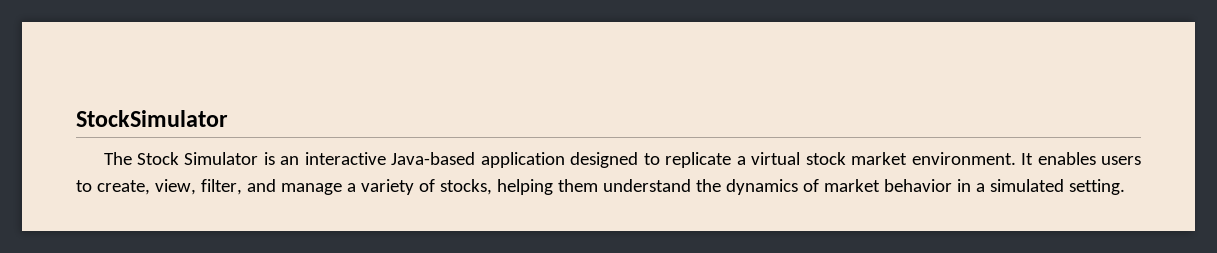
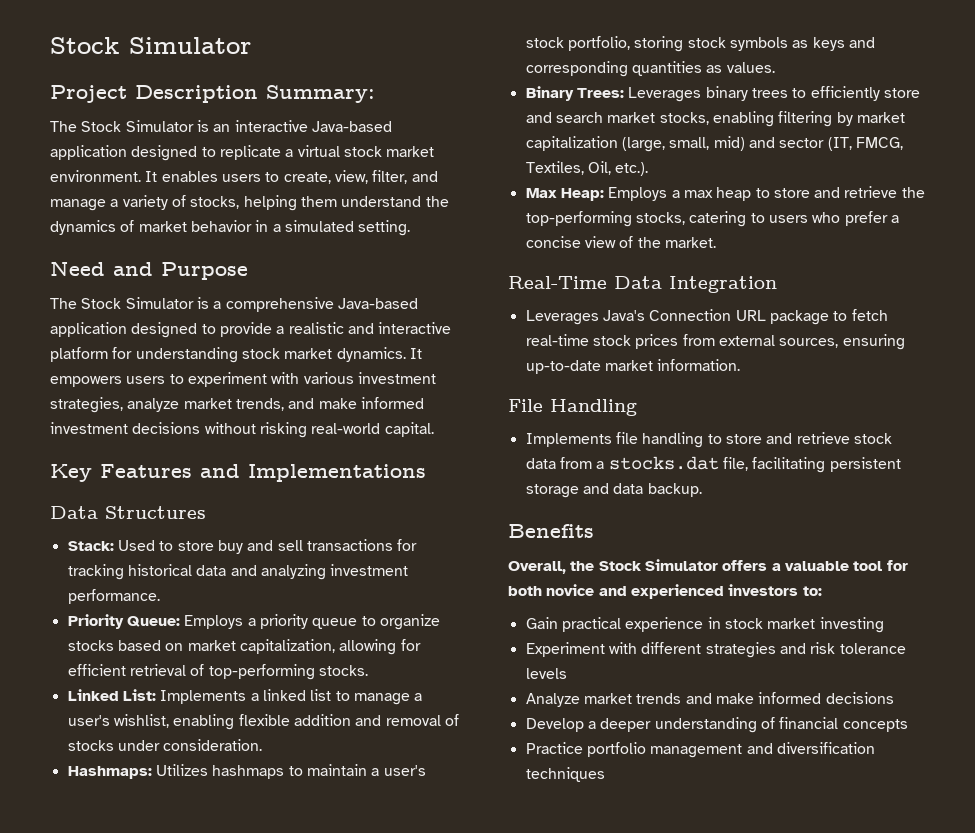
[76,110,228,127] StockSimulator -> [50,37,251,54] [50,85,375,103] Stock Simulator // Project Description Summary:
(1125, 187) none -> [50,261,248,280] [50,297,418,312] [50,322,452,338] [50,347,422,363] [50,372,436,387] [50,397,424,413] [50,422,434,438] [50,464,426,482] [50,506,206,519] [67,539,418,554] [67,564,409,580] [67,589,160,604] [67,614,440,630] [67,639,421,655] [67,664,368,680] [67,689,423,705] [67,714,459,730] [67,739,263,751] [67,764,426,779] [525,36,875,52] [525,61,775,77] [525,86,920,102] [525,111,905,127] [525,136,903,152] [525,161,649,176] [525,186,925,201] [525,211,899,227] [525,236,716,248] [508,276,777,293] [525,309,888,325] [525,334,905,350] [525,359,741,374] [508,399,637,416] [525,432,892,448] [525,456,901,473] [525,483,702,498] [508,524,594,538] [508,559,908,574] [508,584,822,599] [525,617,884,633] [525,642,906,658] [525,668,567,679] [525,692,894,707] [525,717,908,733] [525,742,875,758] [525,767,605,782] // Need and Purpose // The Stock Simulator is a comprehensive Java-based application designed to provide a realistic and interactive platform for understanding stock market dynamics. It empowers users to experiment with various investment strategies, analyze market trends, and make informed investment decisions without risking real-world capital. // Key Features and Implementations // Data Structures // Stack: Used to store buy and sell transactions for tracking historical data and analyzing investment performance. // Priority Queue: Employs a priority queue to organize stocks based on market capitalization, allowing for efficient retrieval of top-performing stocks. // Linked List: Implements a linked list to manage a user's wishlist, enabling flexible addition and removal of stocks under consideration. // Hashmaps: Utilizes hashmaps to maintain a user's stock portfolio, storing stock symbols as keys and corresponding quantities as values. // Binary Trees: Leverages binary trees to efficiently store and search market stocks, enabling filtering by market capitalization (large, small, mid) and sector (IT, FMCG, Textiles, Oil, etc.). // Max Heap: Employs a max heap to store and retrieve the top-performing stocks, catering to users who prefer a concise view of the market. // Real-Time Data Integration // Leverages Java's Connection URL package to fetch real-time stock prices from external sources, ensuring up-to-date market information. // File Handling // Implements file handling to store and retrieve stock data from a stocks.dat file, facilitating persistent storage and data backup. // Benefits // Overall, the Stock Simulator offers a valuable tool for both novice and experienced investors to: // Gain practical experience in stock market investing // Experiment with different strategies and risk tolerance levels // Analyze market trends and make informed decisions // Develop a deeper understanding of financial concepts // Practice portfolio management and diversification techniques

